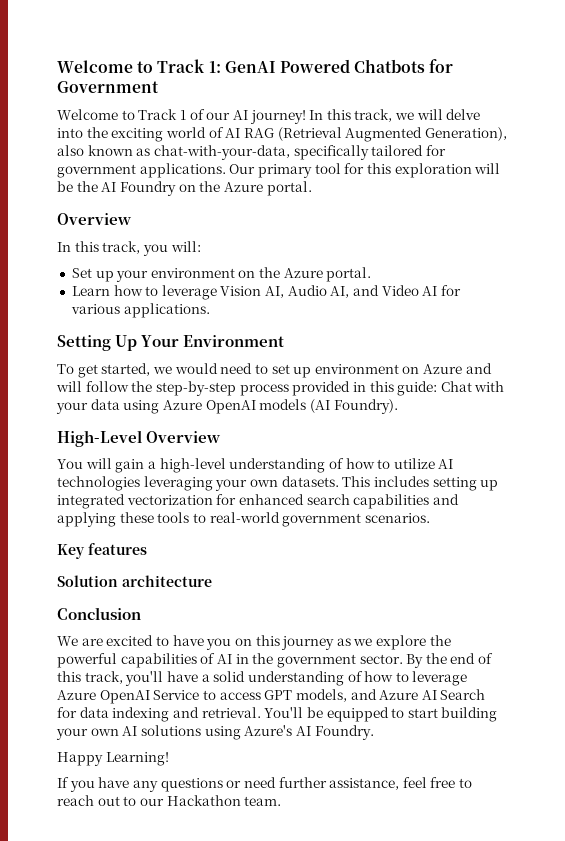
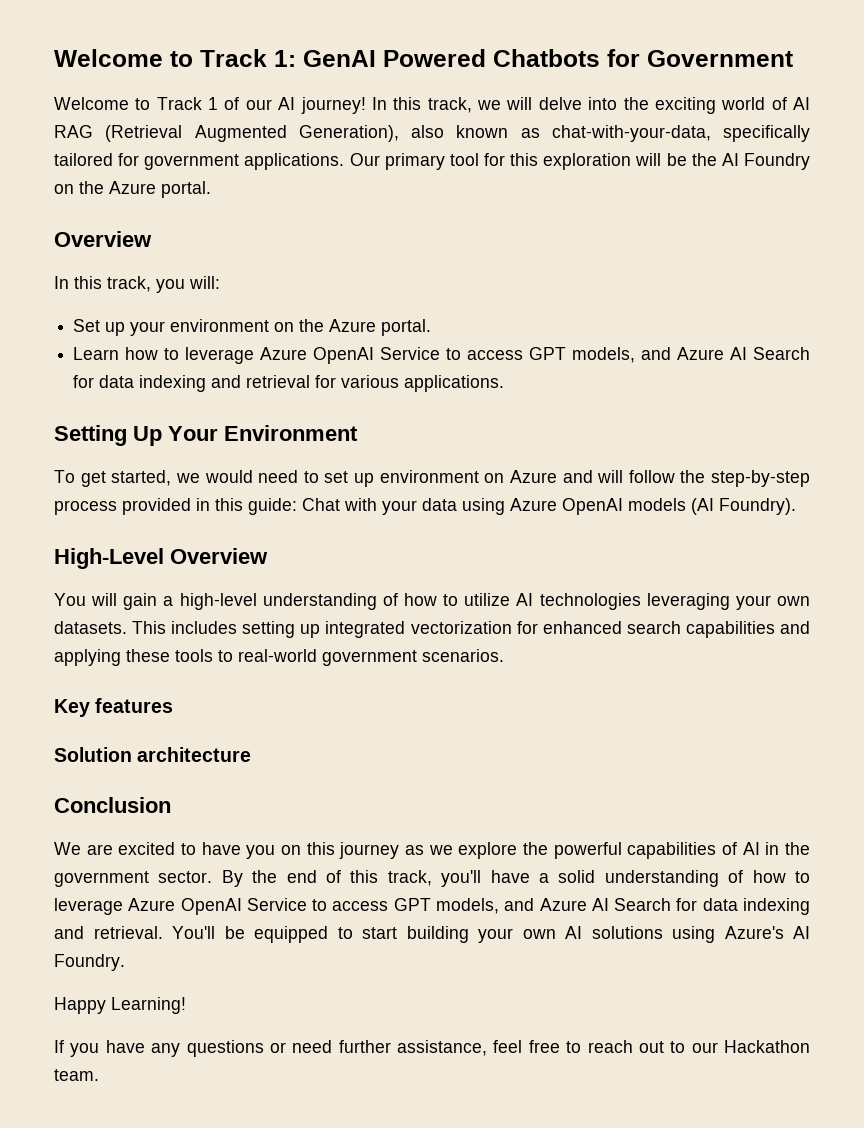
[220,285,438,298] Vision AI, Audio AI, and Video AI -> [260,347,810,364] [73,375,311,392] Azure OpenAI Service to access GPT models, and Azure AI Search for data indexing and retrieval

